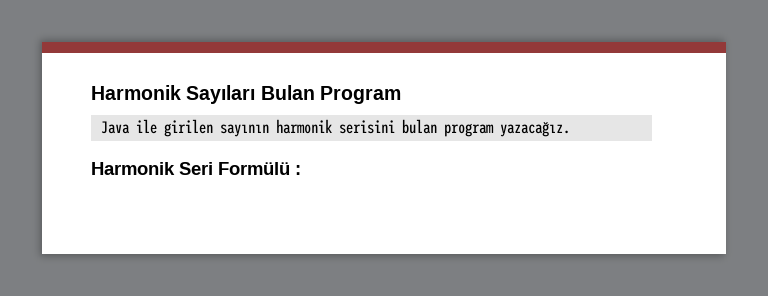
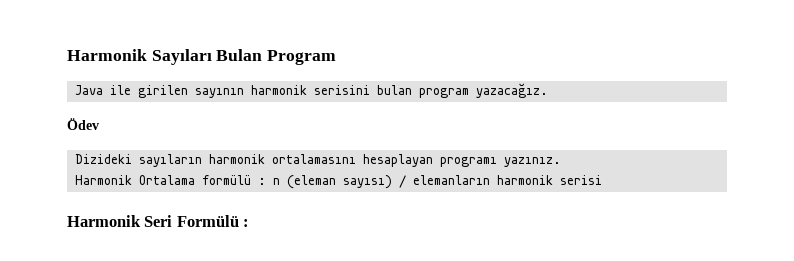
(571, 129) none -> [67,118,99,130] [75,154,562,167] [75,175,603,189] // Ödev // Dizideki sayıların harmonik ortalamasını hesaplayan programı yazınız. // Harmonik Ortalama formülü : n (eleman sayısı) / elemanların harmonik serisi

